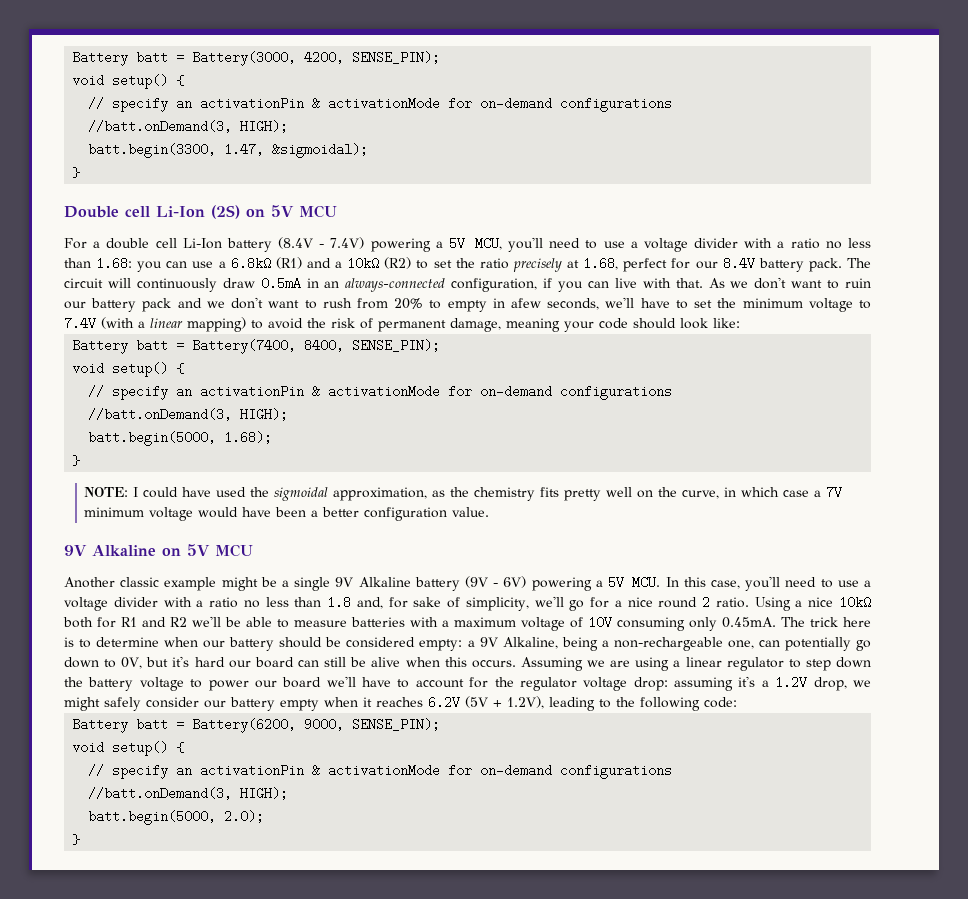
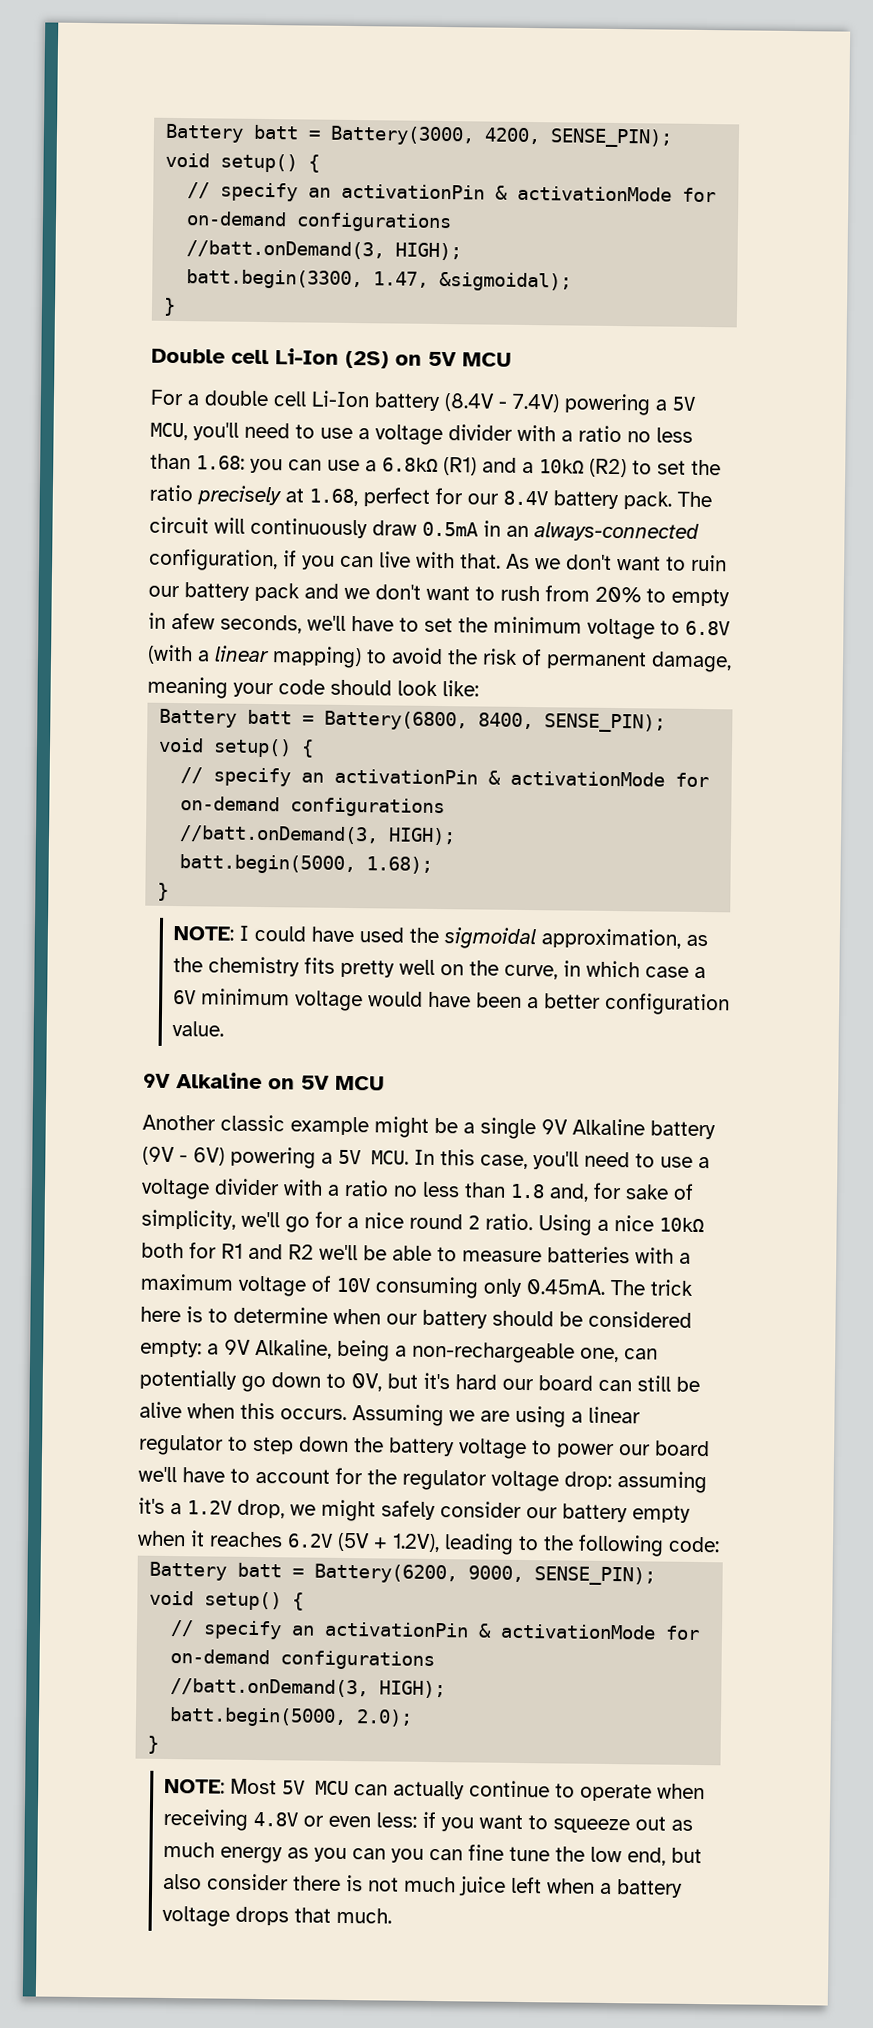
[64,317,96,330] 7.4V -> [685,620,730,636] 6.8V
[192,339,297,354] Battery(7400, -> [324,710,469,731] Battery(6800,
[826,486,843,499] 7V -> [172,990,196,1005] 6V
(81, 839) none -> [163,1778,705,1802] [162,1808,693,1834] [162,1841,702,1866] [162,1873,683,1898] [161,1905,392,1927] // NOTE: Most 5V MCU can actually continue to operate when receiving 4.8V or even less: if you want to squeeze out as much energy as you can you can fine tune the low end, but also consider there is not much juice left when a battery voltage drops that much.

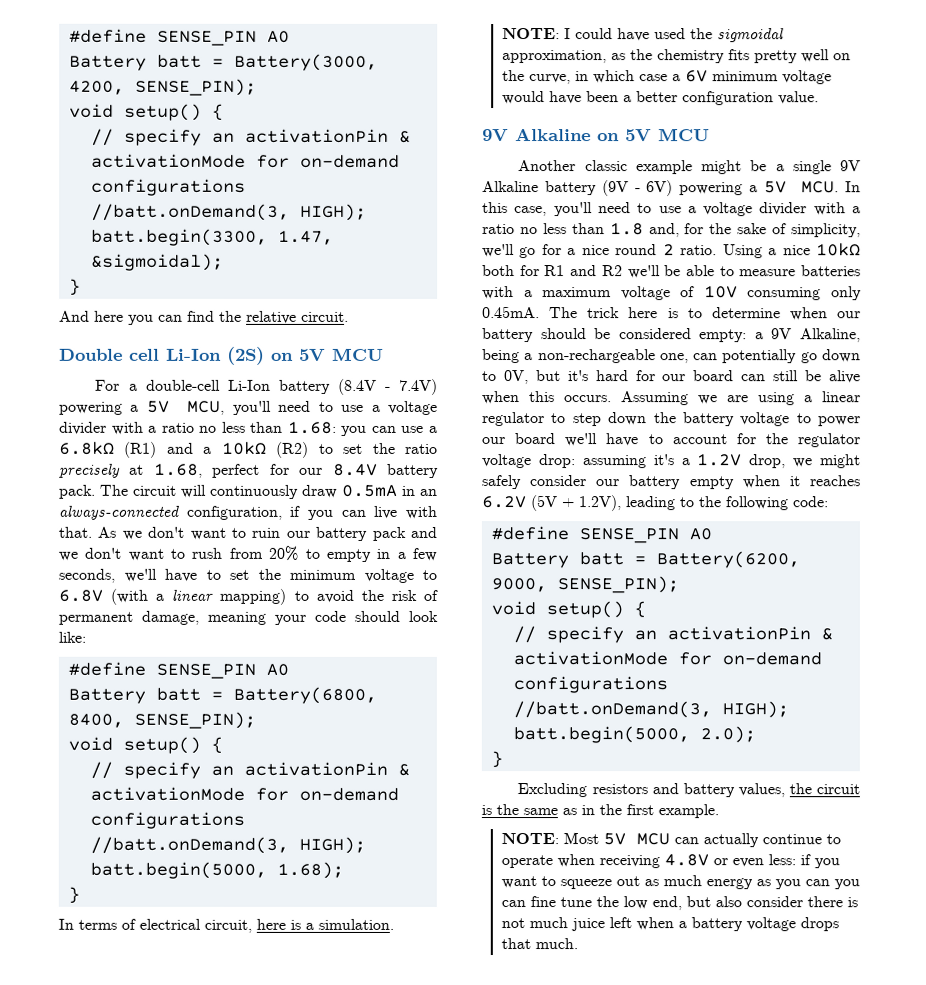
(165, 133) none -> [68,28,290,46] #define SENSE_PIN A0 //
(177, 306) none -> [59,310,349,325] // And here you can find the relative circuit.
[204,390,307,407] double cell -> [145,379,221,391] double-cell
[171,612,215,630] afew -> [396,547,438,561] a few
(479, 688) none -> [67,661,289,679] // #define SENSE_PIN A0
(170, 891) none -> [58,918,394,933] // In terms of electrical circuit, here is a simulation.
(622, 1191) none -> [709,223,733,235] the
(497, 1382) none -> [635,370,656,382] for
(720, 1544) none -> [490,526,712,544] // #define SENSE_PIN A0
(160, 1744) none -> [517,783,860,798] [481,804,719,819] // Excluding resistors and battery values, the circuit is the same as in the first example.

